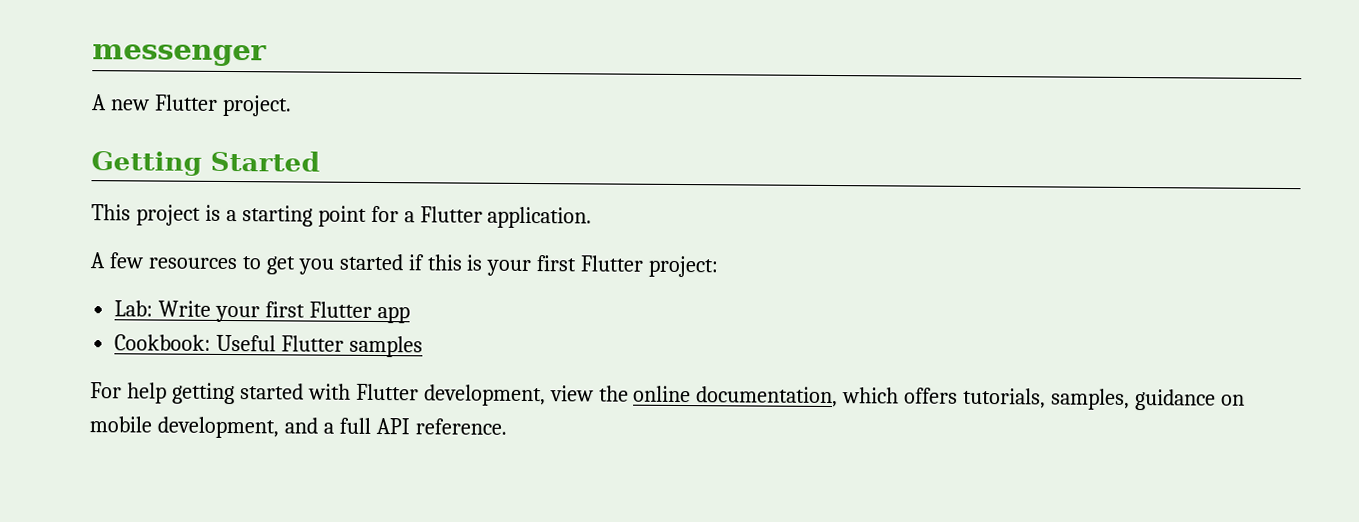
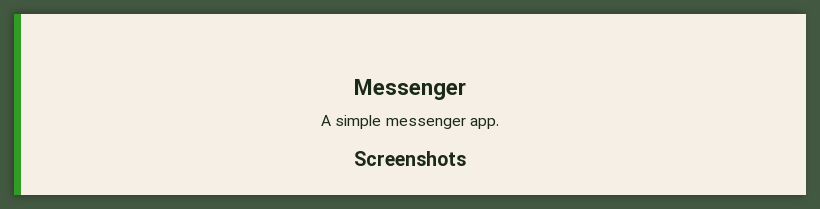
[92,44,267,67] [91,94,292,117] [91,150,320,176] [91,204,593,229] [90,252,720,278] [114,300,410,324] [114,334,424,358] [90,382,1246,411] [89,416,507,439] messenger // A new Flutter project. // Getting Started // This project is a starting point for a Flutter application. // A few resources to get you started if this is your first Flutter project: // Lab: Write your first Flutter app // Cookbook: Useful Flutter samples // For help getting started with Flutter development, view the online documentation, which offers tutorials, samples, guidance on mobile development, and a full API reference. -> [354,79,466,100] [321,115,499,129] [354,151,466,166] Messenger // A simple messenger app. // Screenshots

